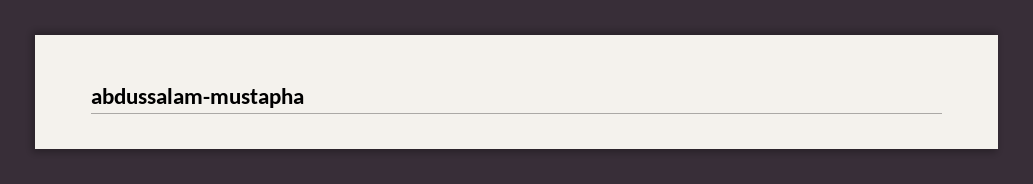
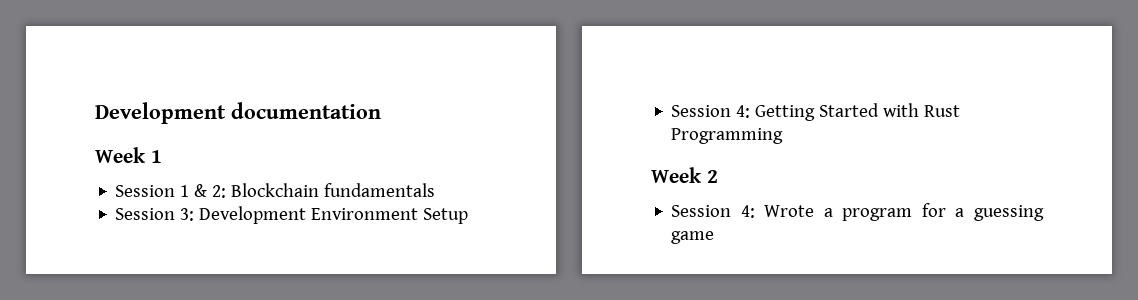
[91,88,304,108] abdussalam-mustapha -> [95,102,381,124] [95,147,162,163] [115,183,436,198] [115,206,469,224] [671,103,961,121] [671,128,784,144] [651,167,718,183] [671,203,1044,221] [671,231,715,244] Development documentation // Week 1 // Session 1 & 2: Blockchain fundamentals // Session 3: Development Environment Setup // Session 4: Getting Started with Rust Programming // Week 2 // Session 4: Wrote a program for a guessing game

